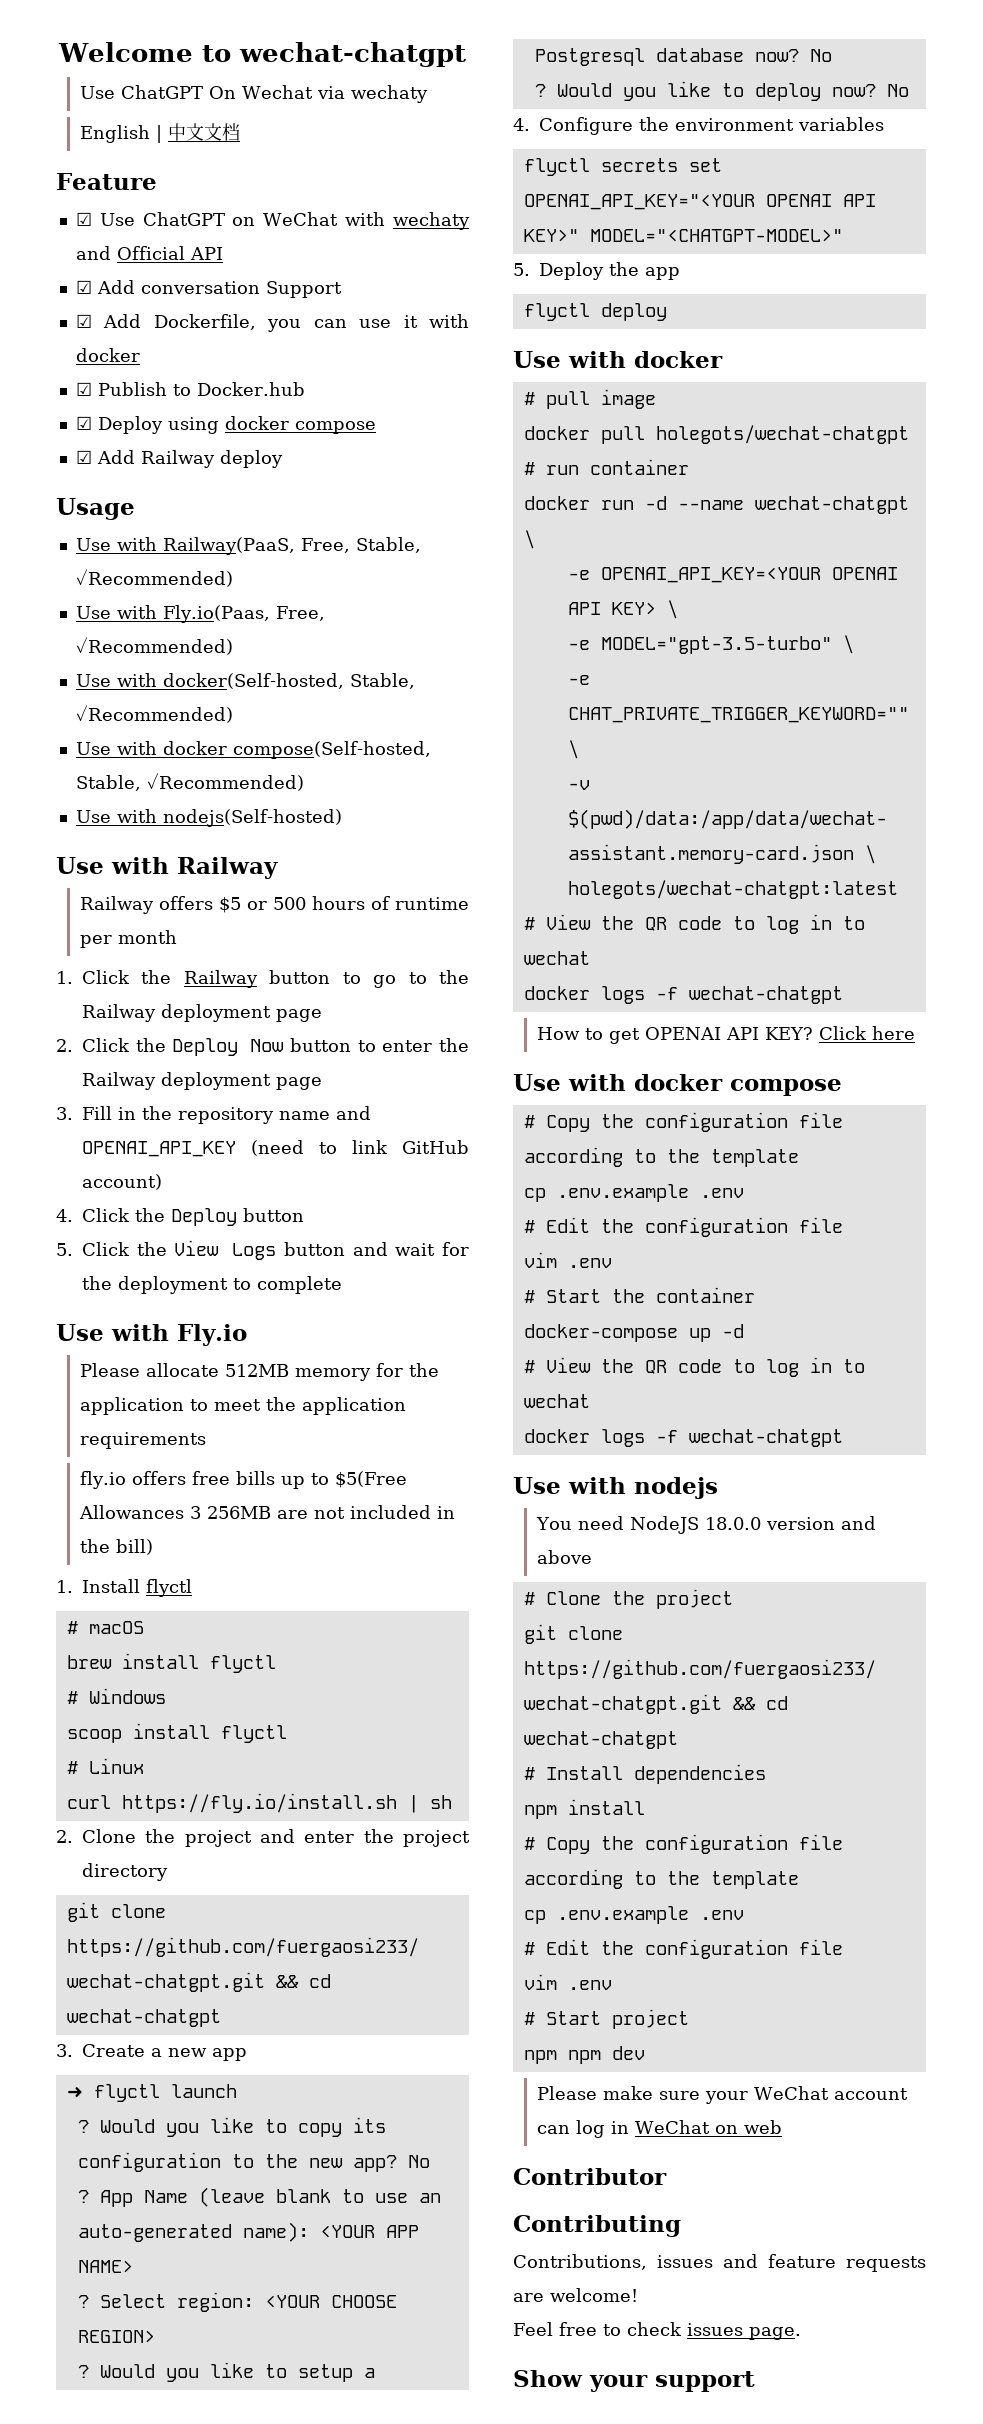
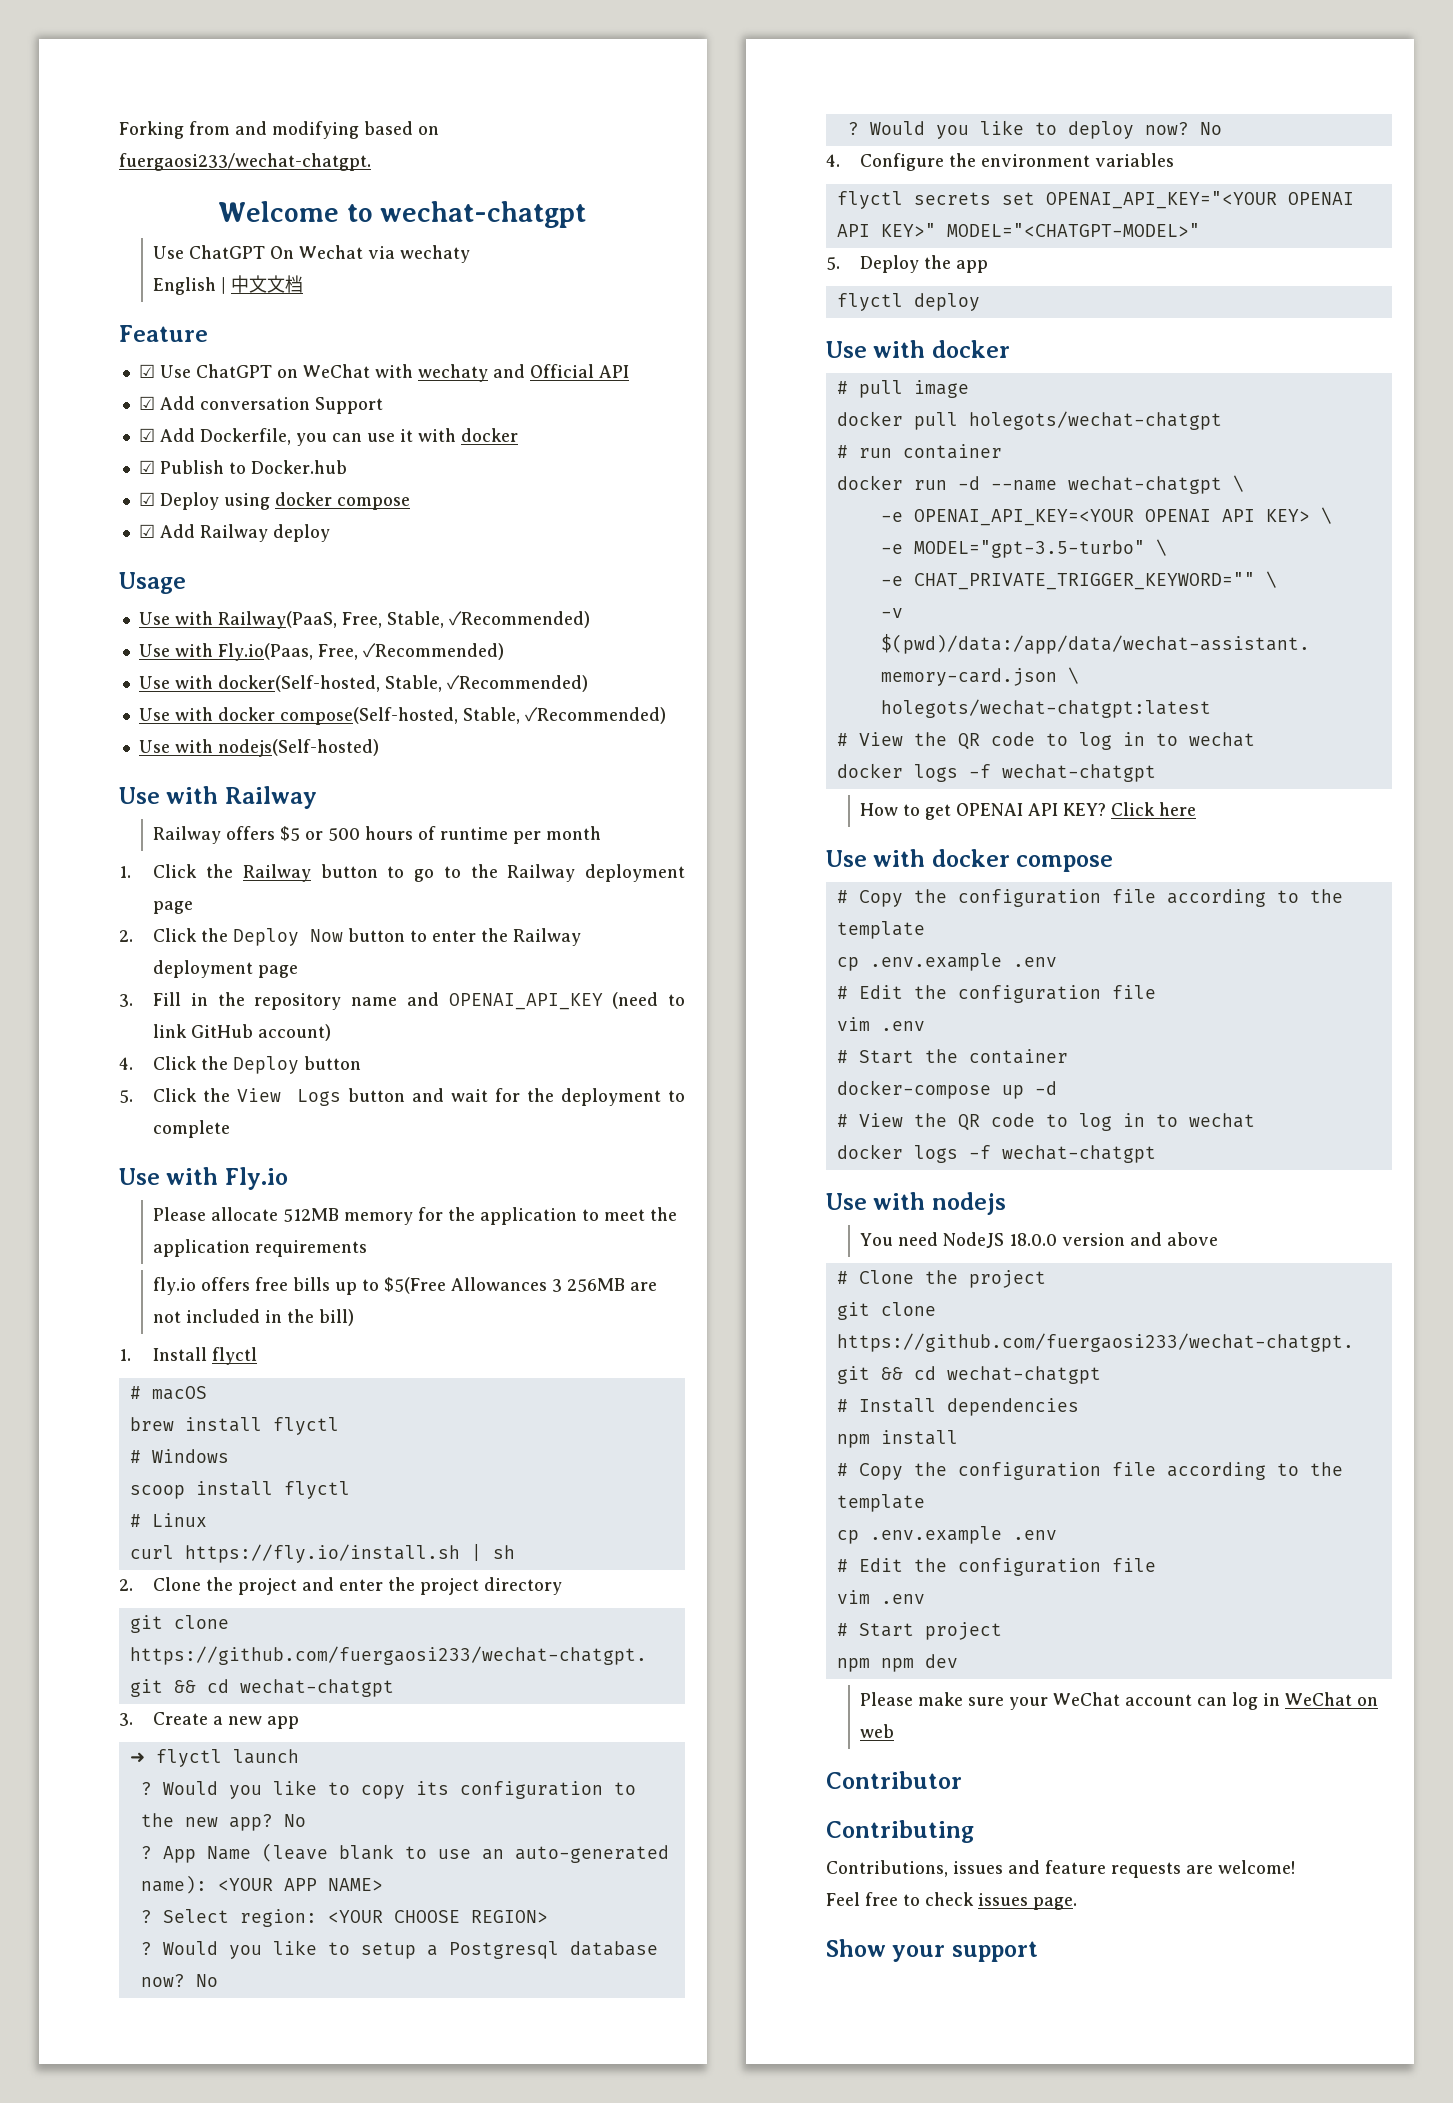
(58, 52) none -> [119,121,439,139] [119,153,371,171] Forking from and modifying based on fuergaosi233/wechat-chatgpt. //

